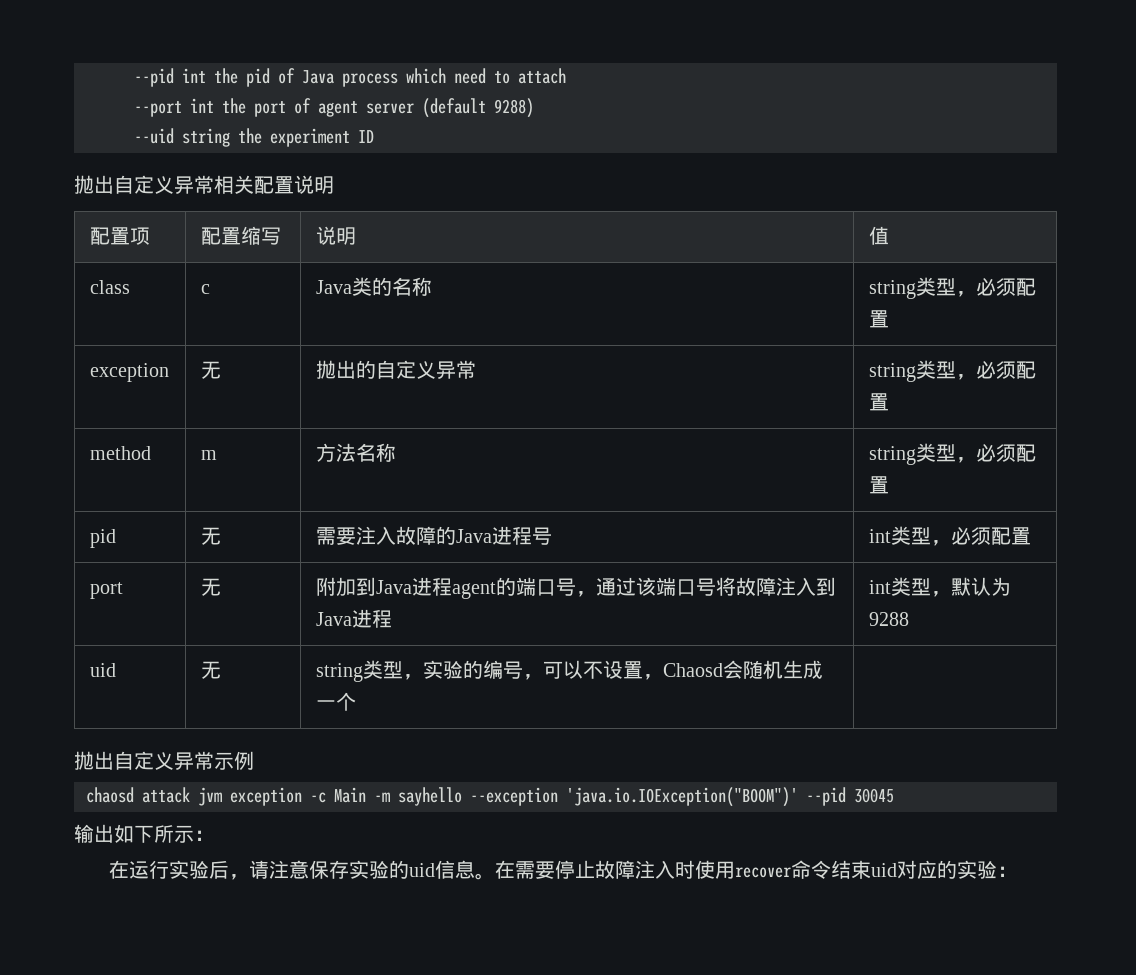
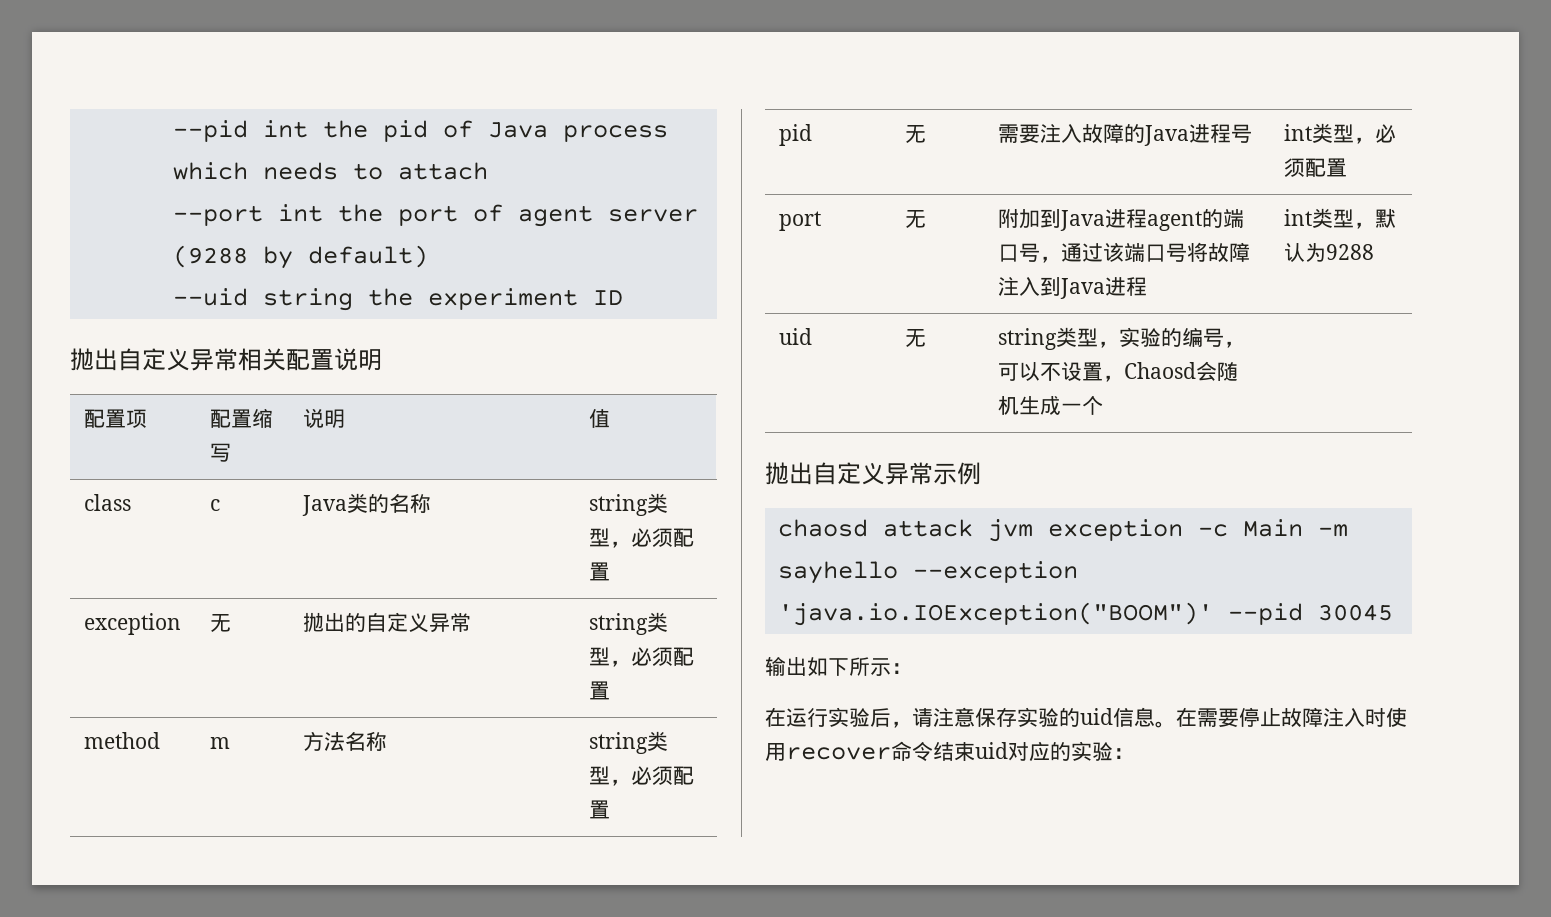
[454,68,486,84] need -> [262,162,338,180] needs
[422,98,534,118] (default 9288) -> [172,245,428,269] (9288 by default)

